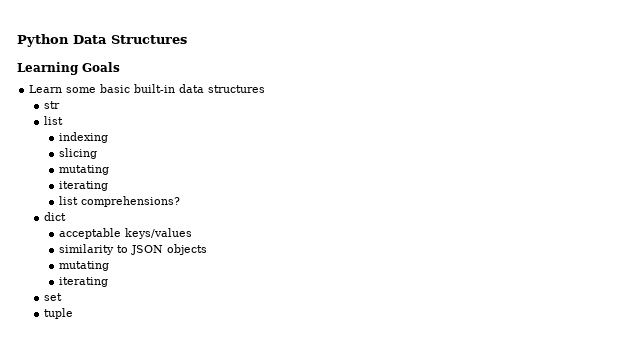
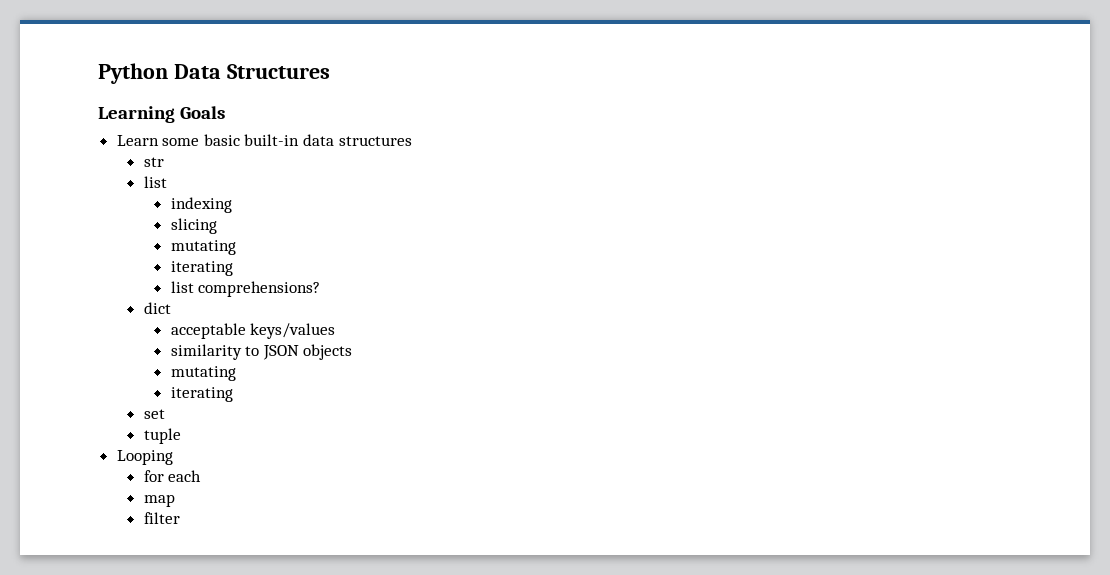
(74, 313) none -> [116,450,173,465] [143,470,202,482] [143,494,175,507] [143,512,180,524] // Looping // for each // map // filter

